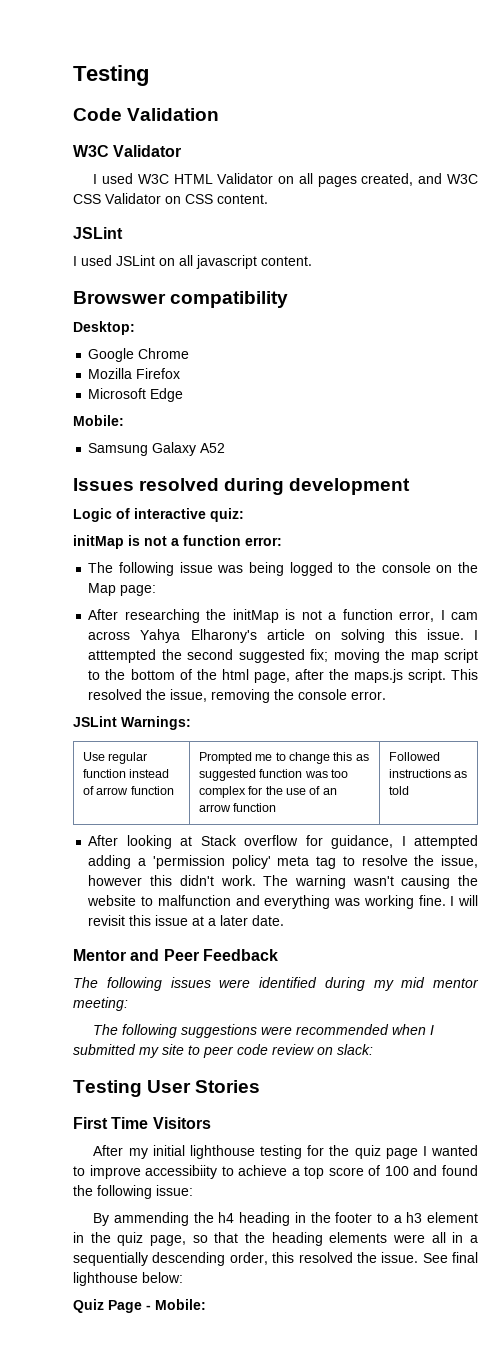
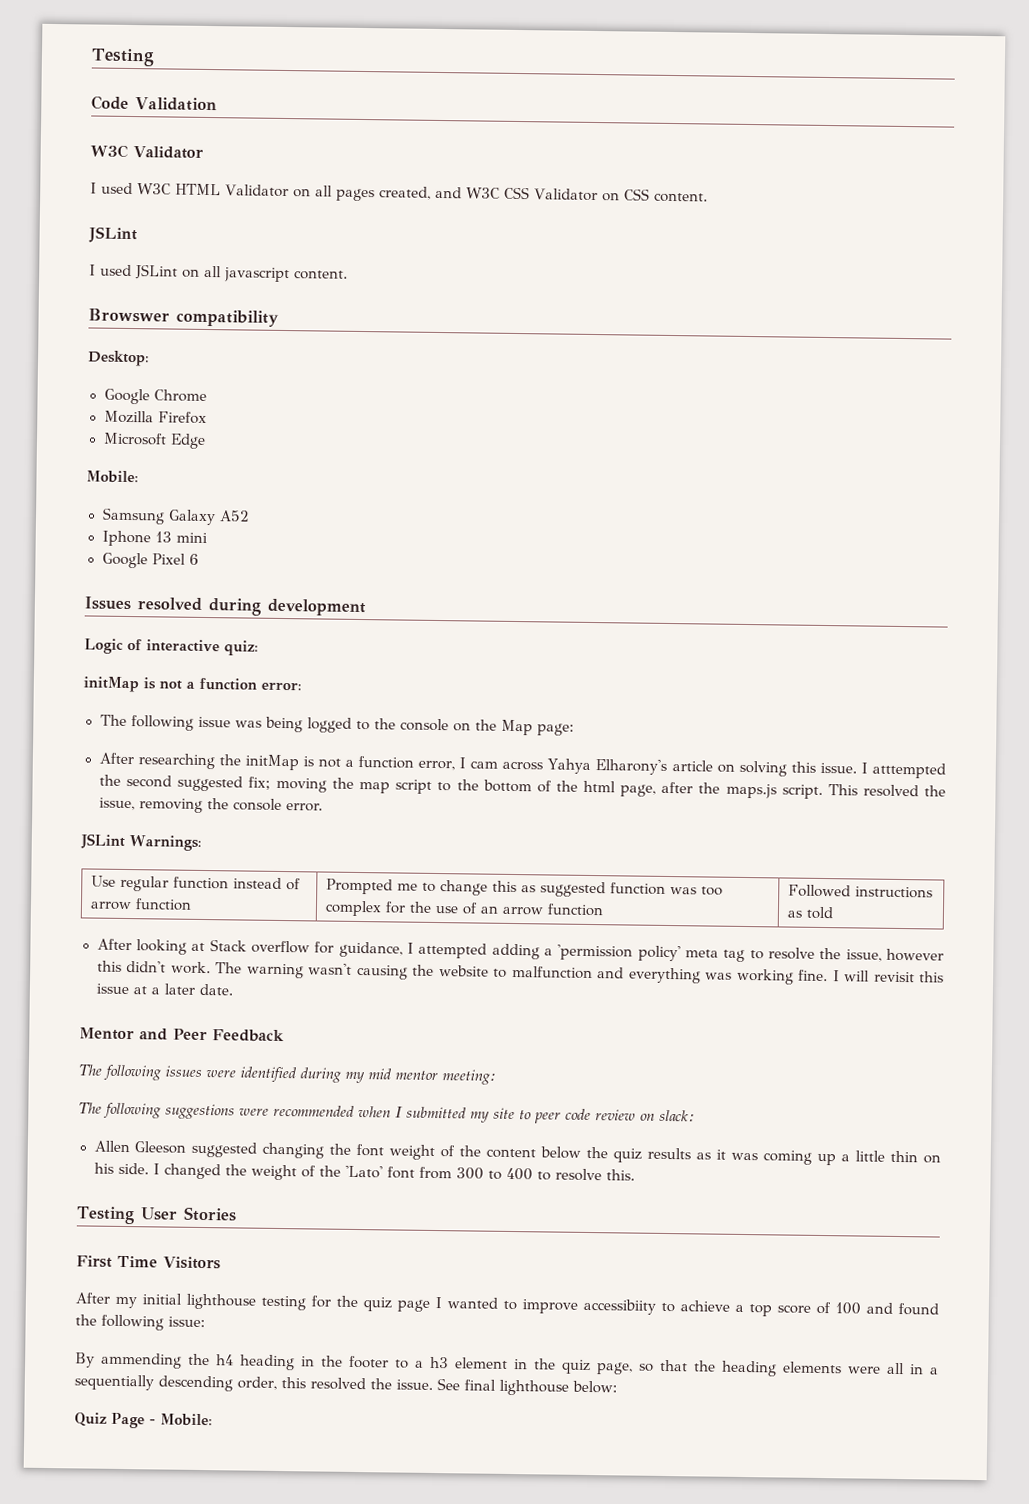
(226, 448) none -> [101,530,208,547] [101,552,199,569] // Iphone 13 mini // Google Pixel 6
(373, 1049) none -> [93,1140,942,1166] [93,1162,635,1182] // Allen Gleeson suggested changing the font weight of the content below the quiz results as it was coming up a little thin on his side. I changed the weight of the 'Lato' font from 300 to 400 to resolve this.

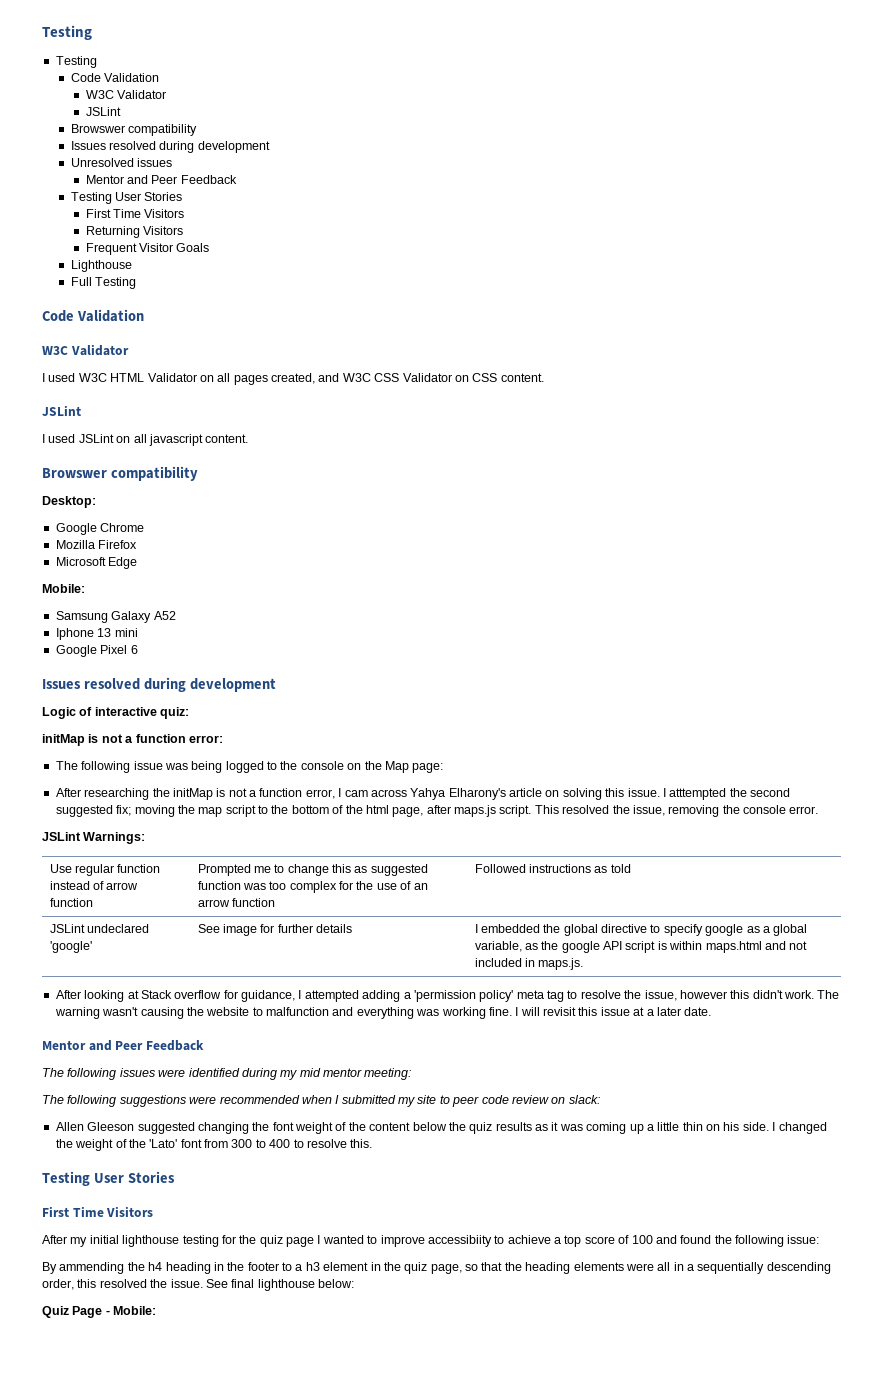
[91,48,155,67] Testing -> [42,25,92,40] [55,56,97,68] [70,73,159,82] [85,90,166,99] [85,107,121,116] [70,124,197,136] [70,141,270,153] [70,158,172,167] [85,175,237,184] [70,192,183,204] [85,209,185,218] [85,226,183,238] [85,243,210,255] [70,260,132,272] [70,277,136,289] Testing // Testing // Code Validation // W3C Validator // JSLint // Browswer compatibility // Issues resolved during development // Unresolved issues // Mentor and Peer Feedback // Testing User Stories // First Time Visitors // Returning Visitors // Frequent Visitor Goals // Lighthouse // Full Testing
[698,782,721,794] the -> (451, 809) none
(834, 913) none -> [49,924,149,933] [49,941,92,953] [197,924,353,936] [474,924,808,936] [474,941,808,953] [474,958,584,970] // JSLint undeclared 'google' | See image for further details | I embedded the global directive to specify google as a global variable, as the google API script is within maps.html and not included in maps.js.

